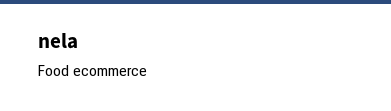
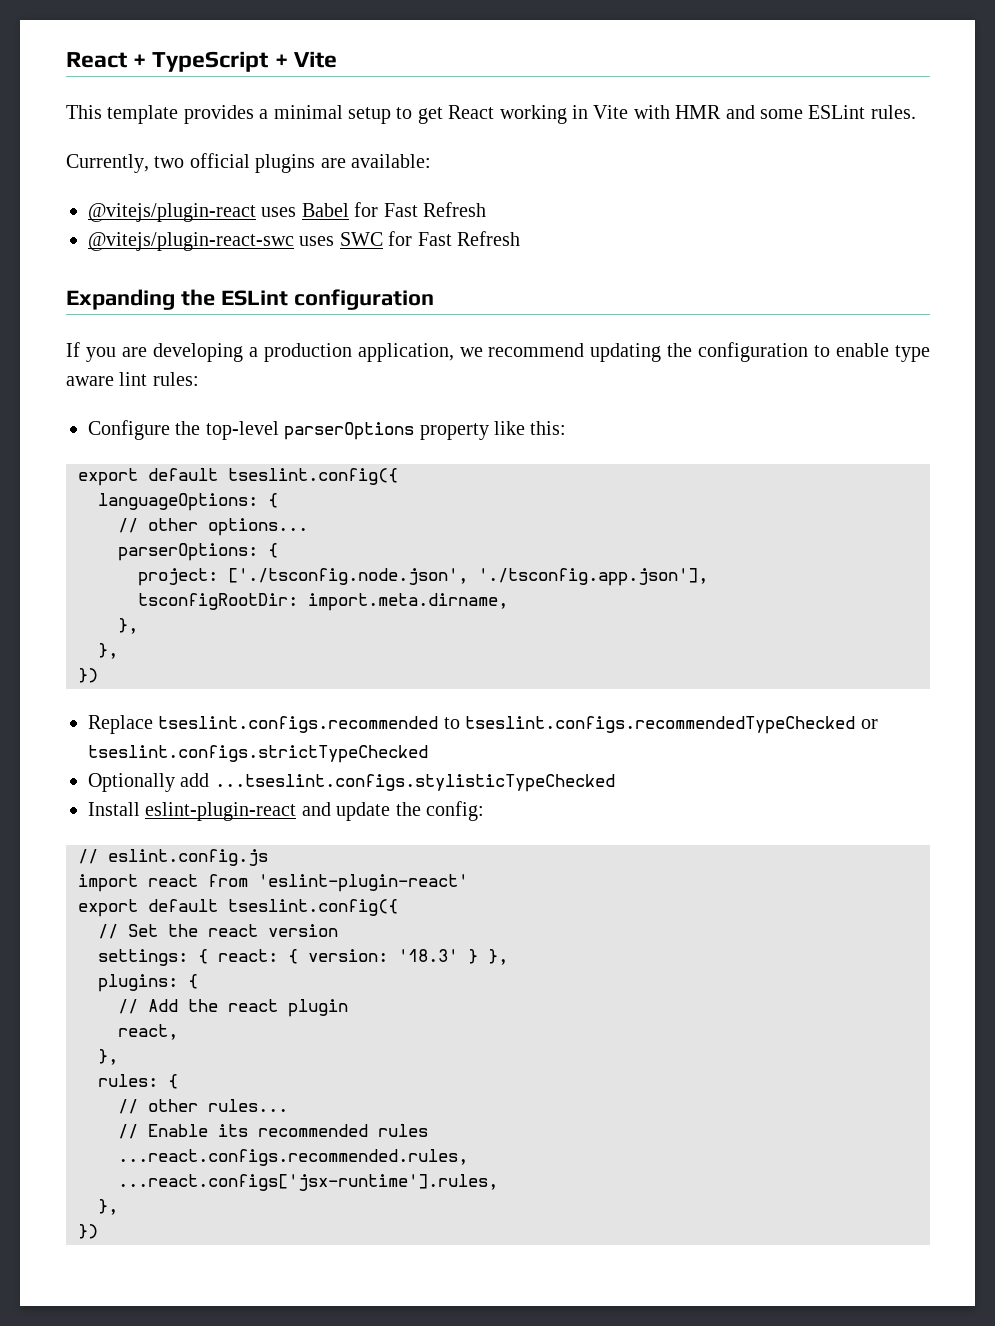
[38,33,78,49] [38,65,148,76] nela // Food ecommerce -> [66,51,337,72] [66,105,916,124] [66,153,431,173] [88,202,486,222] [88,231,520,251] [66,289,434,310] [66,342,931,362] [66,372,199,386] [88,420,567,440] [78,468,398,486] [98,493,278,511] [118,518,308,536] [118,543,278,561] [138,568,708,586] [138,593,508,611] [118,618,138,634] [98,643,118,659] [78,668,98,683] [88,715,878,734] [88,745,428,763] [88,773,615,792] [88,801,484,821] [78,849,268,866] [78,874,468,892] [78,899,398,917] [98,924,338,939] [98,949,508,966] [98,974,198,992] [118,999,348,1017] [118,1024,178,1040] [98,1049,118,1065] [98,1074,178,1089] [118,1099,288,1114] [118,1124,428,1139] [118,1149,468,1166] [118,1174,498,1191] [98,1199,118,1215] [78,1224,98,1239] React + TypeScript + Vite // This template provides a minimal setup to get React working in Vite with HMR and some ESLint rules. // Currently, two official plugins are available: // @vitejs/plugin-react uses Babel for Fast Refresh // @vitejs/plugin-react-swc uses SWC for Fast Refresh // Expanding the ESLint configuration // If you are developing a production application, we recommend updating the configuration to enable type aware lint rules: // Configure the top-level parserOptions property like this: // export default tseslint.config({ // languageOptions: { // // other options... // parserOptions: { // project: ['./tsconfig.node.json', './tsconfig.app.json'], // tsconfigRootDir: import.meta.dirname, // }, // }, // }) // Replace tseslint.configs.recommended to tseslint.configs.recommendedTypeChecked or tseslint.configs.strictTypeChecked // Optionally add ...tseslint.configs.stylisticTypeChecked // Install eslint-plugin-react and update the config: // // eslint.config.js // import react from 'eslint-plugin-react' // export default tseslint.config({ // // Set the react version // settings: { react: { version: '18.3' } }, // plugins: { // // Add the react plugin // react, // }, // rules: { // // other rules... // // Enable its recommended rules // ...react.configs.recommended.rules, // ...react.configs['jsx-runtime'].rules, // }, // })

